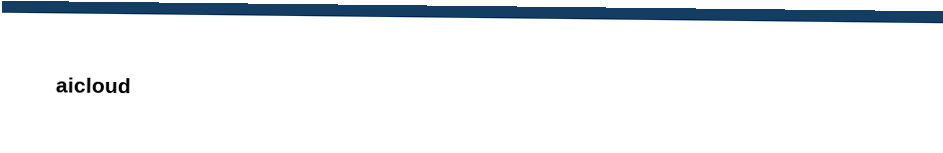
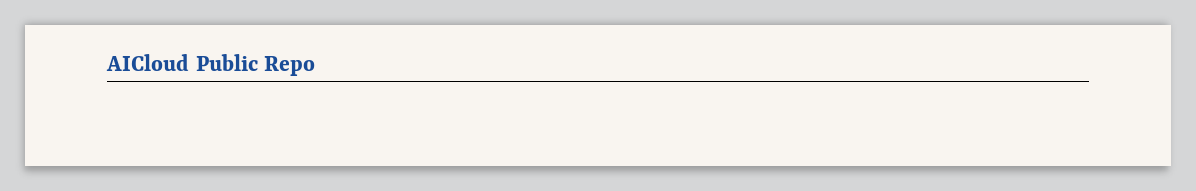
[55,77,131,94] aicloud -> [106,54,316,76] AICloud Public Repo

